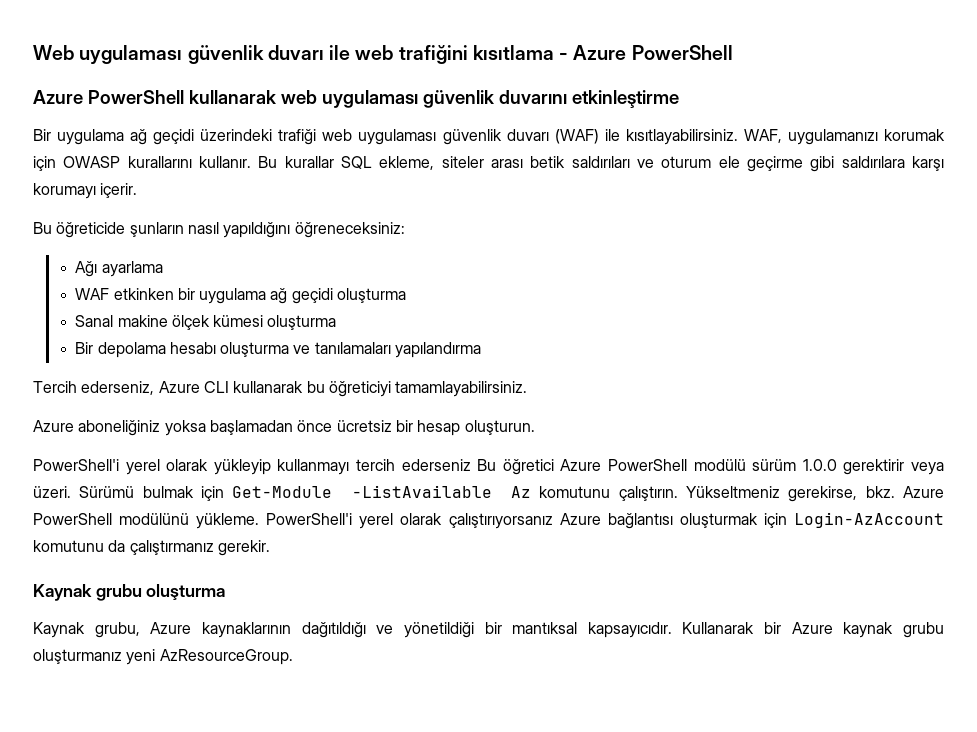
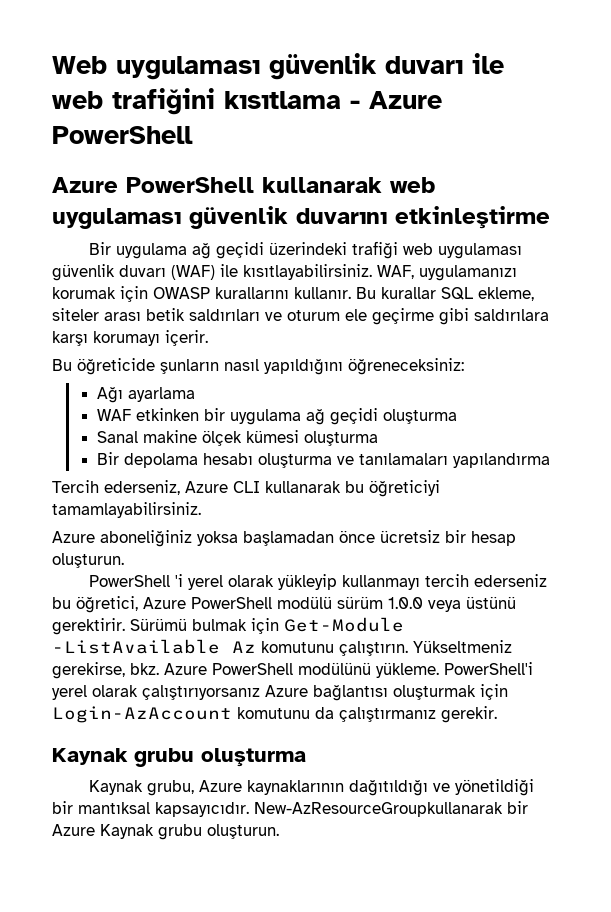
[33,459,119,471] PowerShell'i -> [88,574,183,587] PowerShell 'i
[477,459,554,475] Bu öğretici -> [52,596,138,613] bu öğretici,
[843,459,945,475] [33,486,71,498] gerektirir veya üzeri. -> [428,596,516,612] [52,618,125,635] veya üstünü gerektirir.
[682,622,755,634] Kullanarak -> [254,802,503,817] New-AzResourceGroupkullanarak
[843,622,944,638] [33,649,293,665] kaynak grubu oluşturmanız yeni AzResourceGroup. -> [100,824,279,840] Kaynak grubu oluşturun.

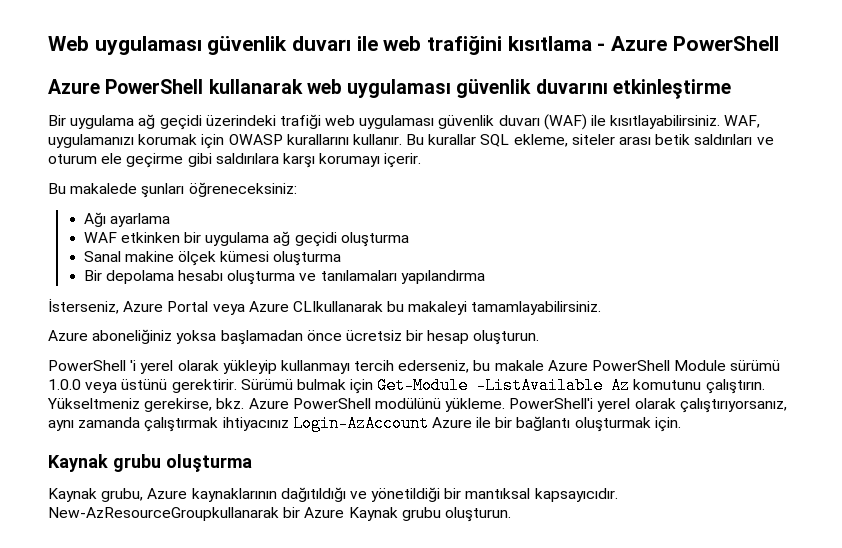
[77,358,343,375] öğreticide şunların nasıl yapıldığını -> [70,183,185,198] makalede şunları
[52,480,440,497] Tercih ederseniz, Azure CLI kullanarak bu öğreticiyi -> [48,298,468,315] İsterseniz, Azure Portal veya Azure CLIkullanarak bu makaleyi
[473,574,547,587] [52,596,383,613] ederseniz bu öğretici, Azure PowerShell modülü sürüm -> [398,360,781,373] ederseniz, bu makale Azure PowerShell Module sürümü
[142,684,508,701] [52,706,497,723] çalıştırıyorsanız Azure bağlantısı oluşturmak için Login-AzAccount komutunu da çalıştırmanız gerekir. -> [679,398,787,413] [48,415,681,432] çalıştırıyorsanız, aynı zamanda çalıştırmak ihtiyacınız Login-AzAccount Azure ile bir bağlantı oluşturmak için.

